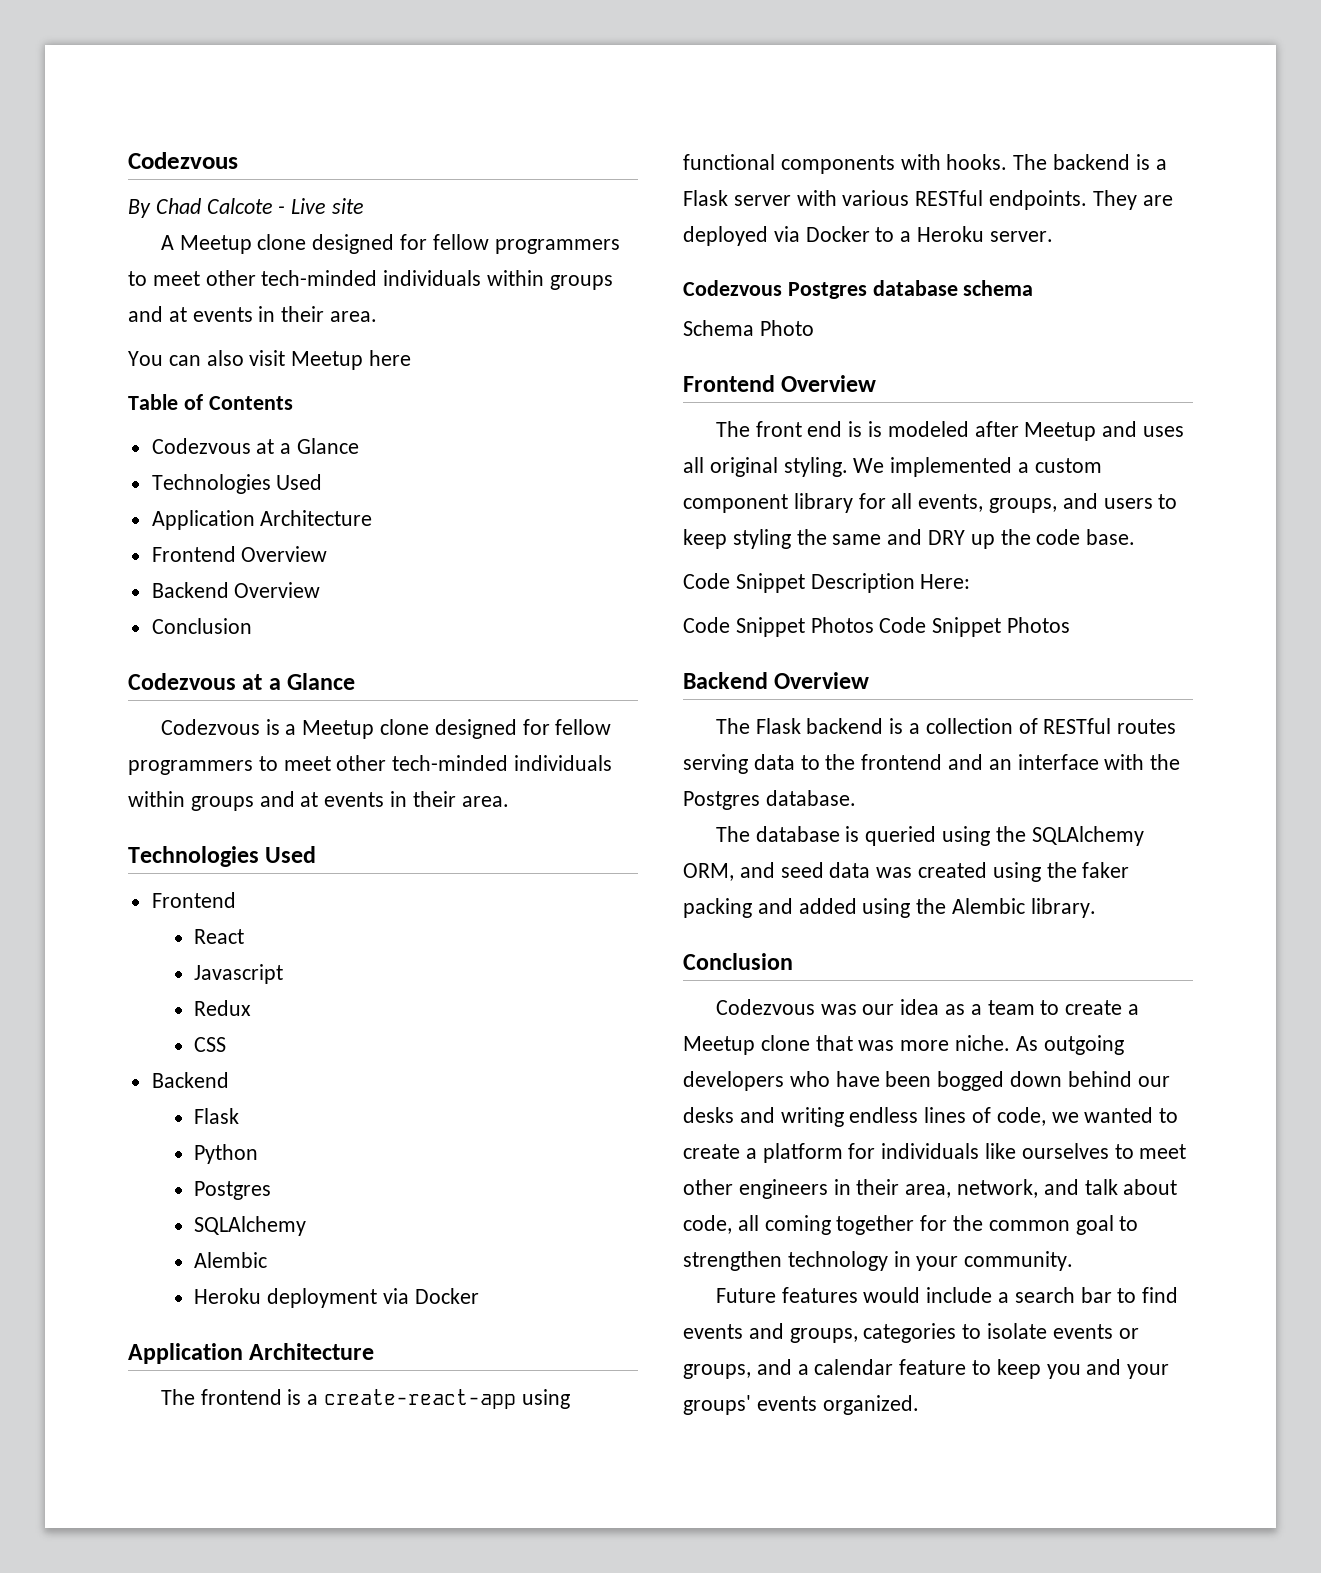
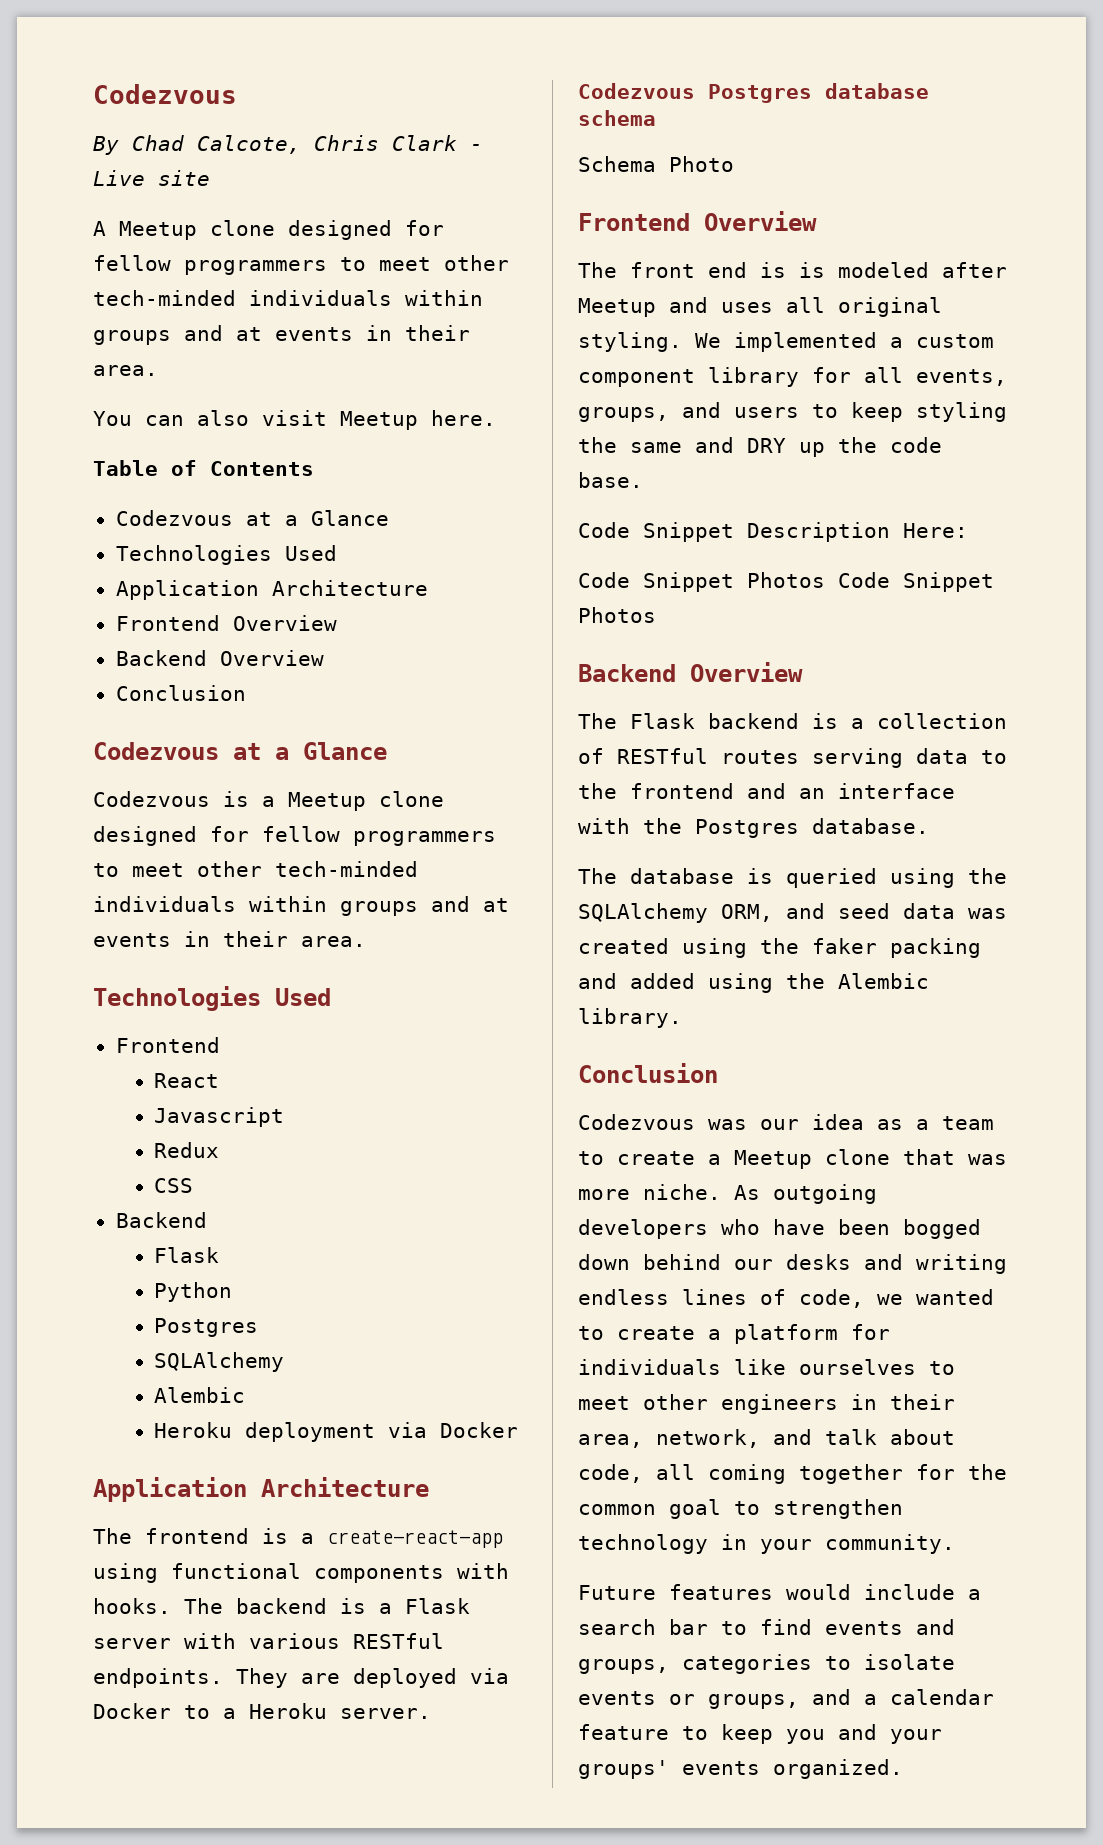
[206,198,273,214] Calcote -> [197,135,457,154] Calcote, Chris Clark
[369,350,412,366] here -> [431,410,496,426] here.

